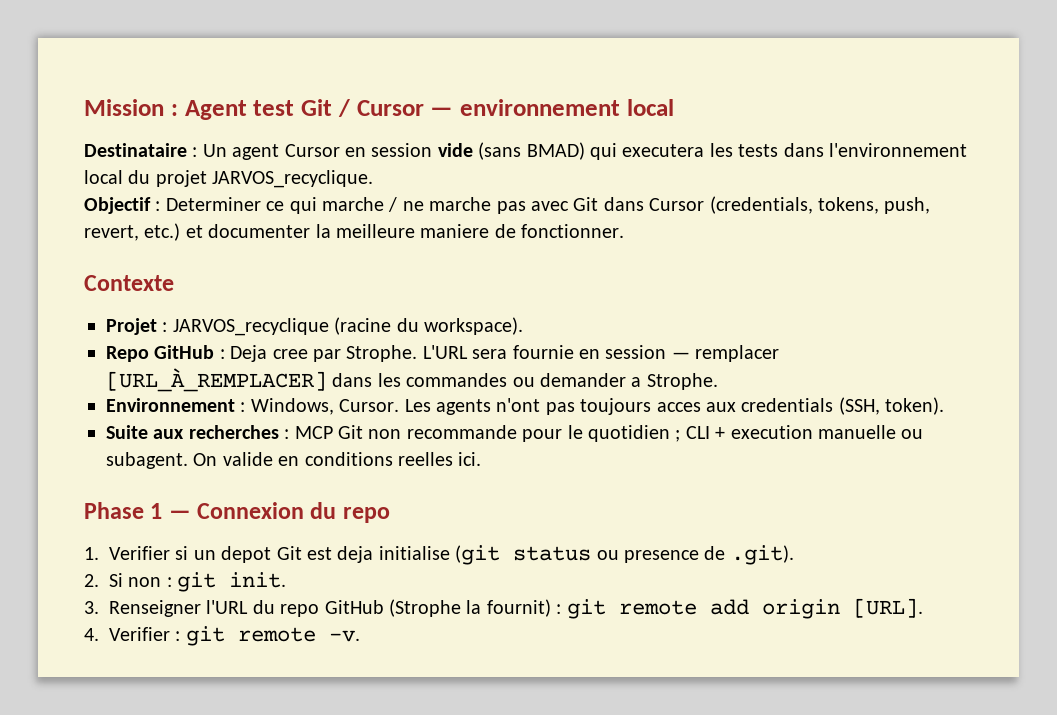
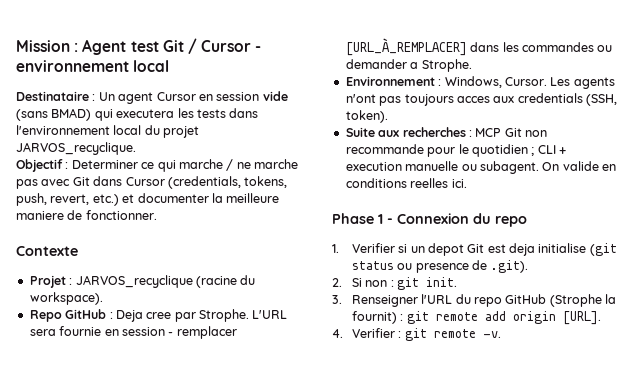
[430,107,454,116] — -> [255,46,262,52] -
[671,352,690,359] — -> [168,332,174,336] -
[168,510,191,519] — -> [387,218,393,224] -

